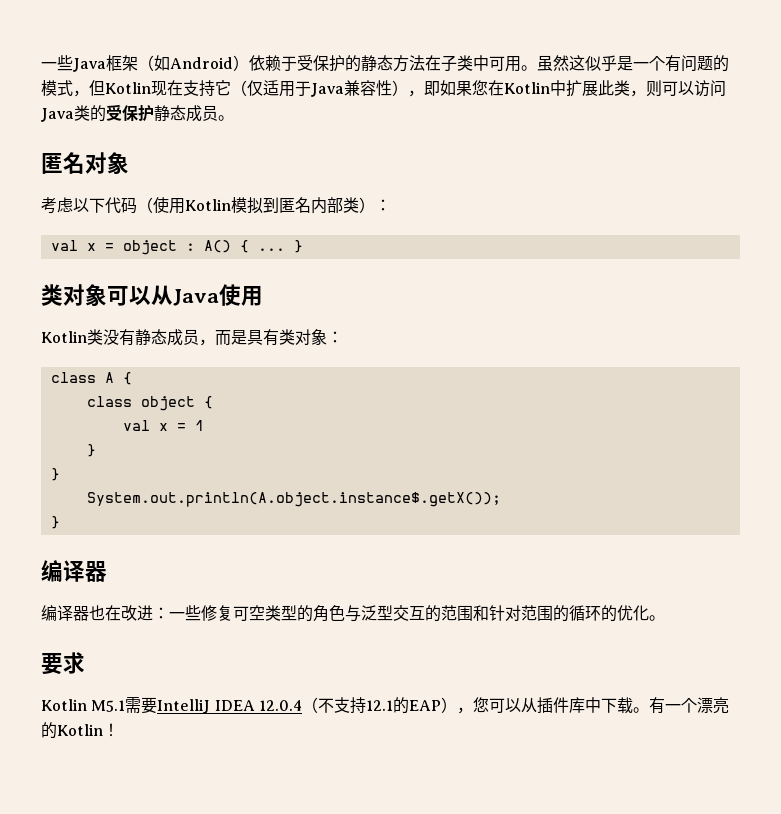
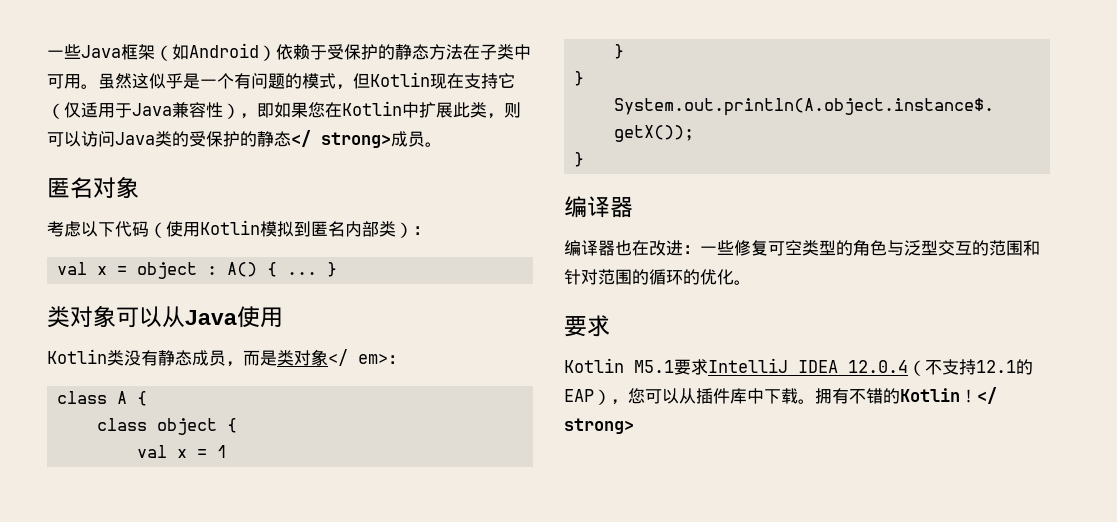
[154,105,186,121] 静态 -> [240,130,391,148] 的静态</ strong>
[247,329,327,346] 具有类对象 -> [277,349,388,366] 类对象</ em>
[125,697,158,714] 需要 -> [674,359,708,375] 要求
[648,697,729,714] [41,722,119,739] 有一个漂亮的Kotlin！ -> [815,387,997,404] [564,418,634,434] 拥有不错的Kotlin！</ strong>

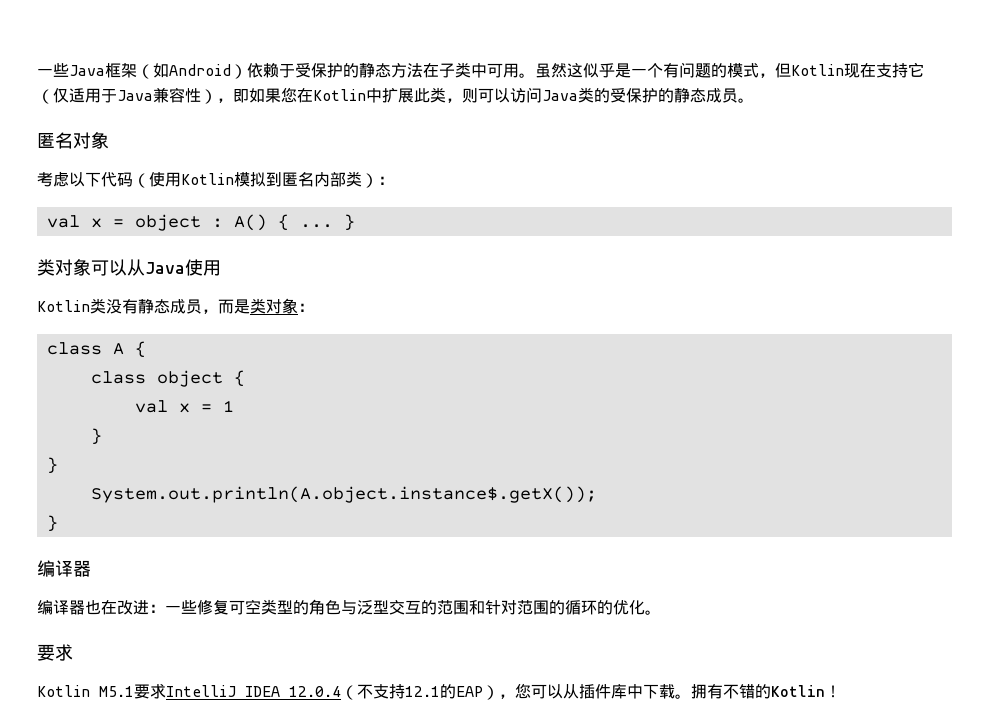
[291,130,391,148] </ strong> -> (706, 95) none
[328,349,388,366] </ em> -> (298, 306) none
[977,387,997,404] [564,418,634,434] </ strong> -> (841, 691) none

